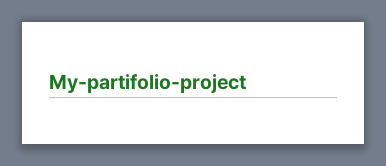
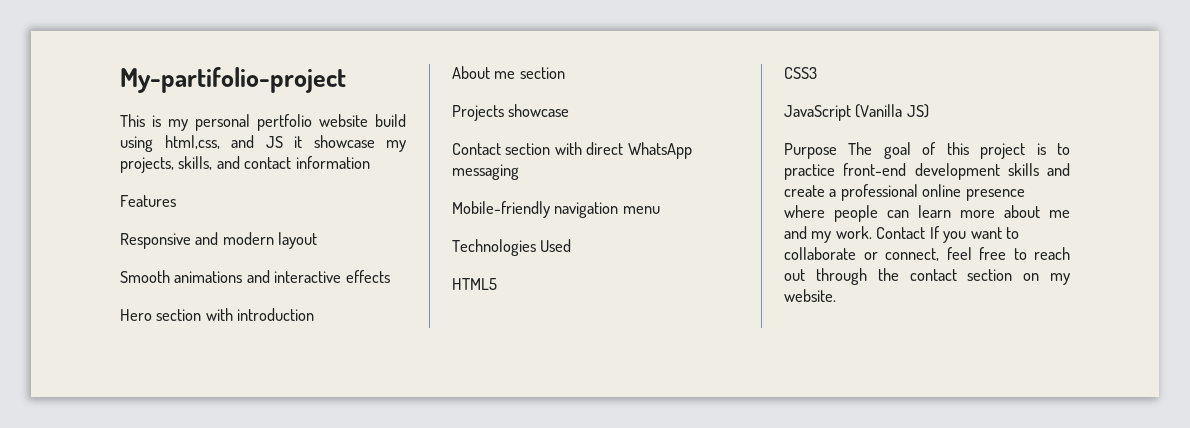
(246, 83) none -> [120,114,406,131] [120,135,406,152] [120,156,370,173] [120,195,176,207] [120,232,318,249] [120,270,390,283] [120,308,315,321] [452,66,565,79] [452,104,570,121] [452,142,692,159] [452,164,519,180] [452,201,660,218] [452,239,572,256] [452,278,497,290] [784,67,817,79] [784,104,929,121] [784,142,1070,159] [784,163,1070,180] [784,184,1025,201] [784,205,1070,222] [784,226,1020,243] [784,247,1070,261] [784,268,1070,285] [784,289,836,302] // This is my personal pertfolio website build using html,css, and JS it showcase my projects, skills, and contact information // Features // Responsive and modern layout // Smooth animations and interactive effects // Hero section with introduction // About me section // Projects showcase // Contact section with direct WhatsApp messaging // Mobile-friendly navigation menu // Technologies Used // HTML5 // CSS3 // JavaScript (Vanilla JS) // Purpose The goal of this project is to practice front-end development skills and create a professional online presence where people can learn more about me and my work. Contact If you want to collaborate or connect, feel free to reach out through the contact section on my website.

